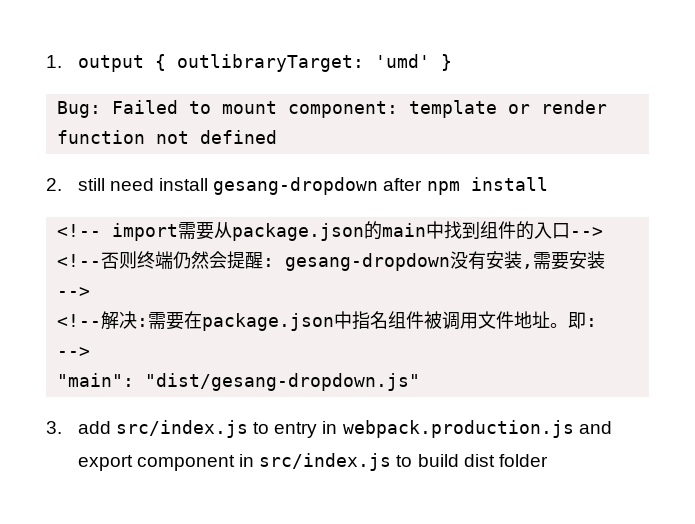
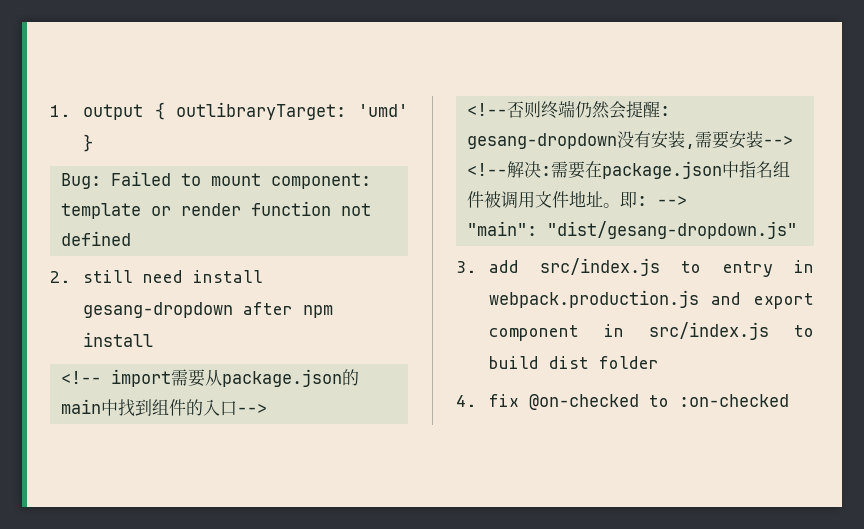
(548, 460) none -> [456,394,789,410] // 4. fix @on-checked to :on-checked

